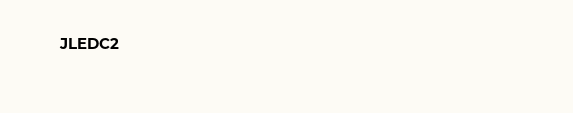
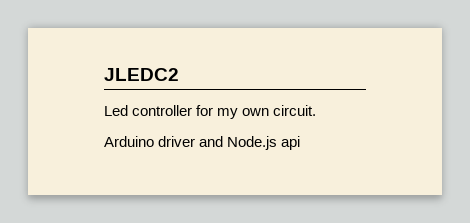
(119, 43) none -> [104,105,317,119] [104,136,301,150] // Led controller for my own circuit. // Arduino driver and Node.js api

